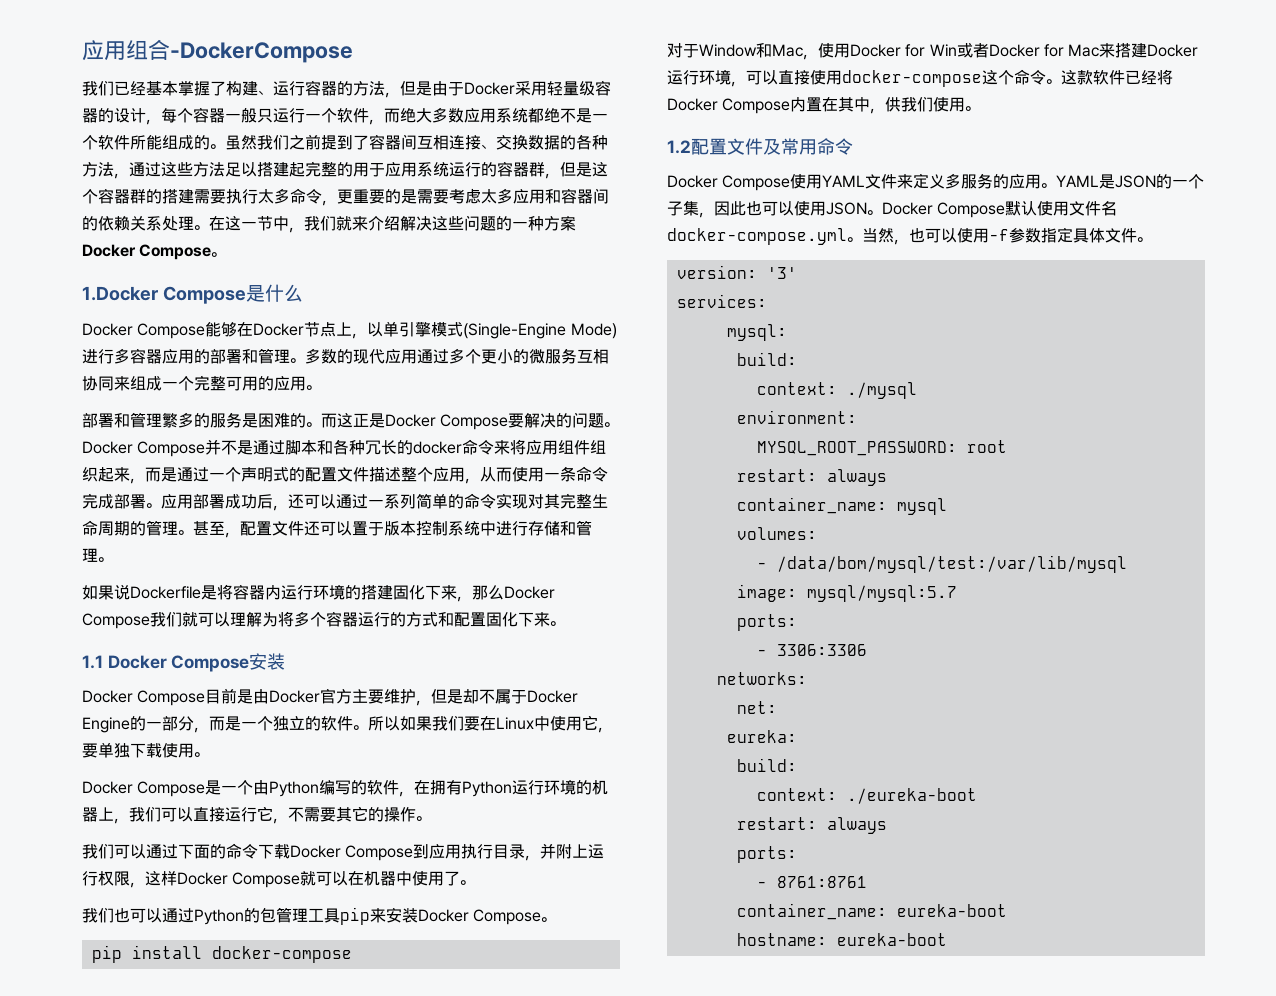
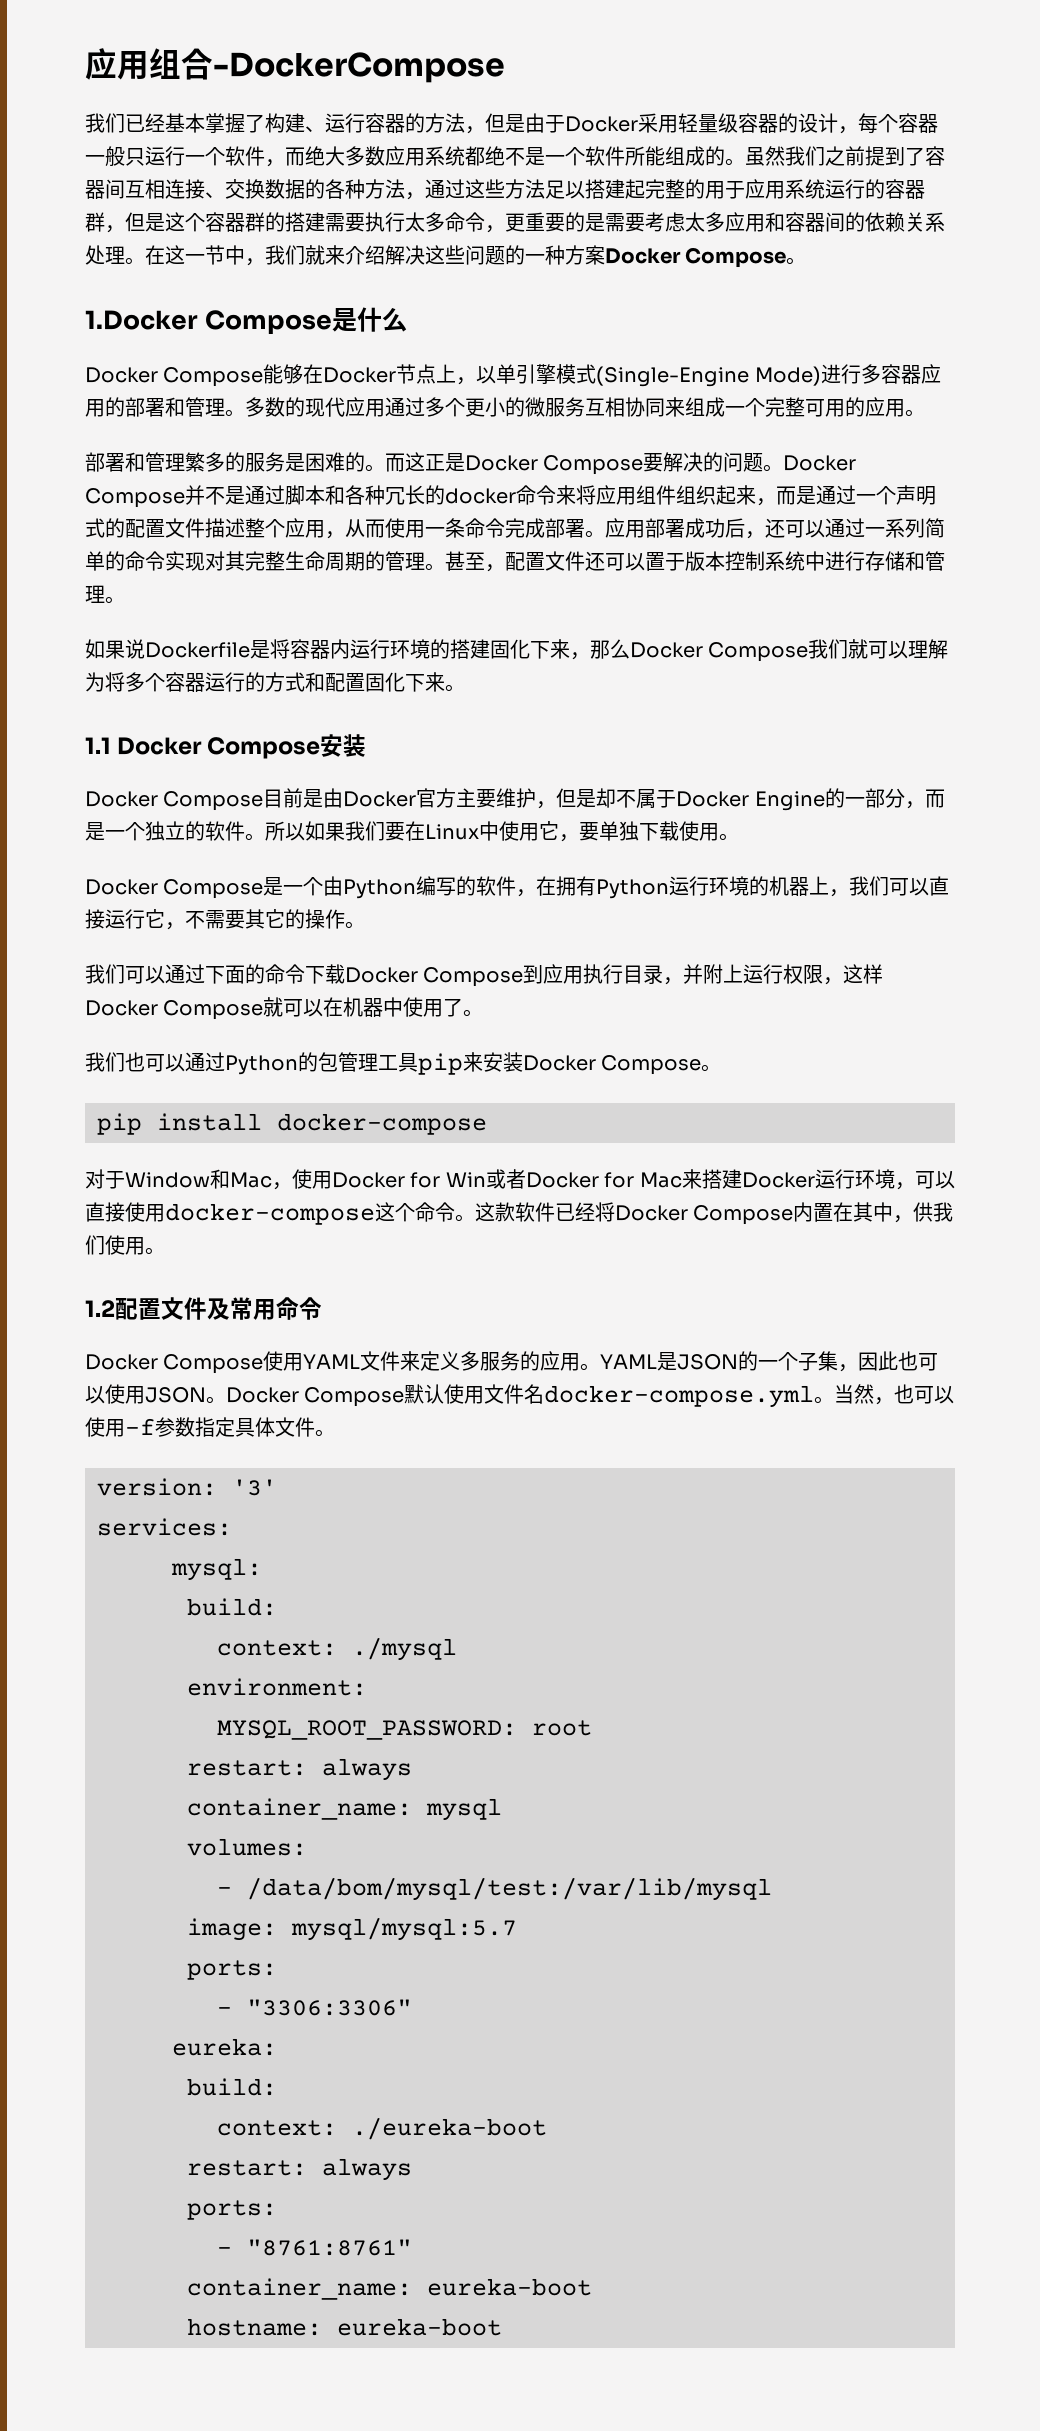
[776,644,867,656] [716,672,807,685] [736,701,777,714] 3306:3306 // networks: // net: -> [247,1999,412,2016] "3306:3306"
[776,876,867,888] 8761:8761 -> [247,2239,412,2256] "8761:8761"

